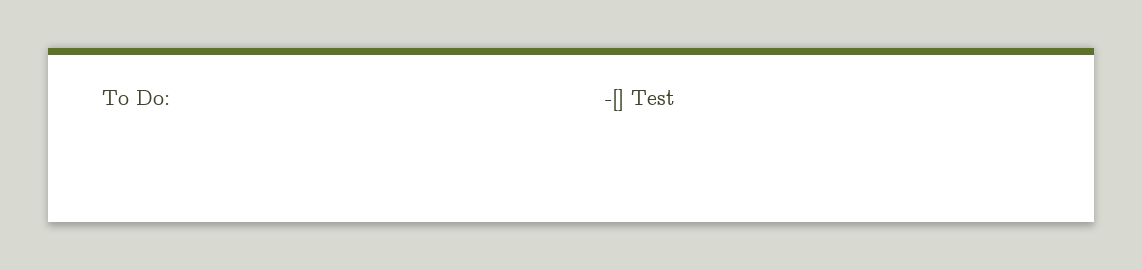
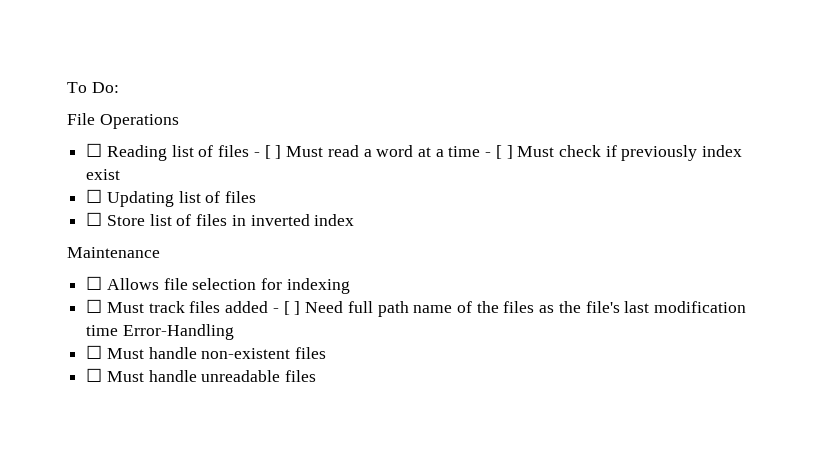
[605,89,675,111] -[] Test -> [67,113,179,129] [86,143,743,161] [86,169,121,180] [86,189,257,207] [86,212,355,226] [67,247,160,258] [86,276,350,294] [86,299,747,317] [86,324,234,340] [86,345,327,359] [86,368,317,382] File Operations // ☐ Reading list of files - [ ] Must read a word at a time - [ ] Must check if previously index exist // ☐ Updating list of files // ☐ Store list of files in inverted index // Maintenance // ☐ Allows file selection for indexing // ☐ Must track files added - [ ] Need full path name of the files as the file's last modification time Error-Handling // ☐ Must handle non-existent files // ☐ Must handle unreadable files

